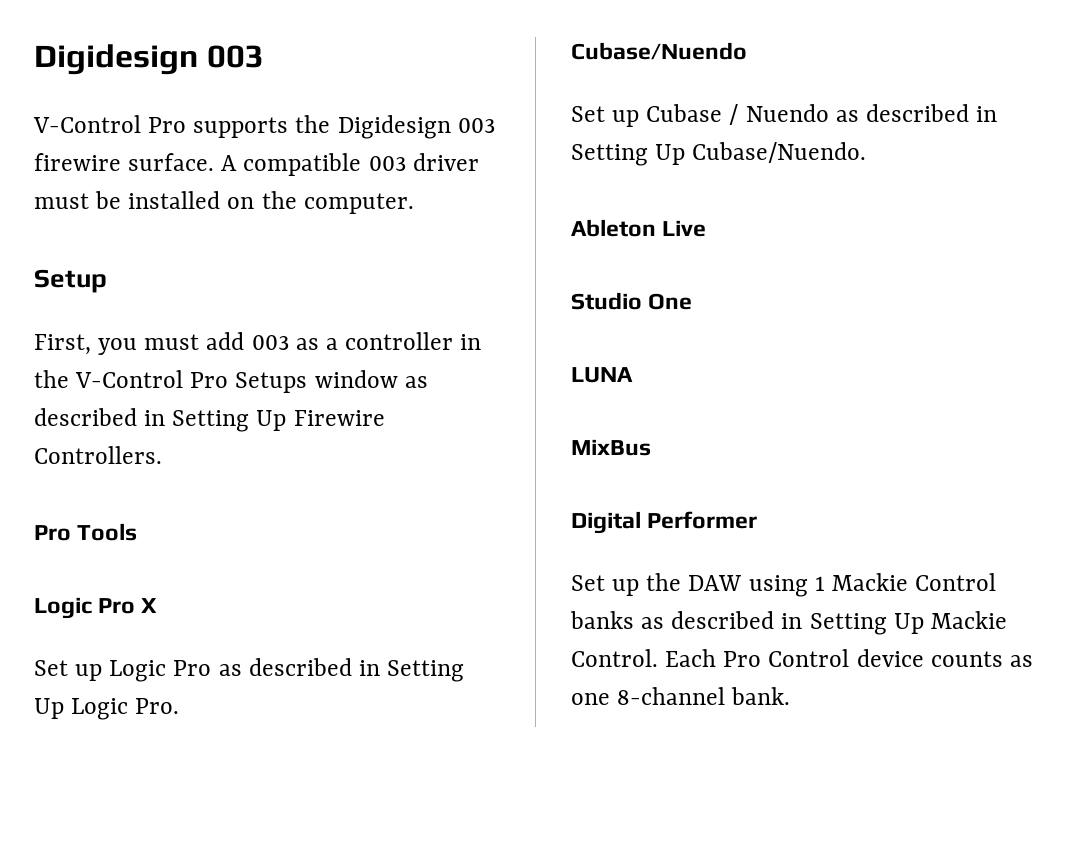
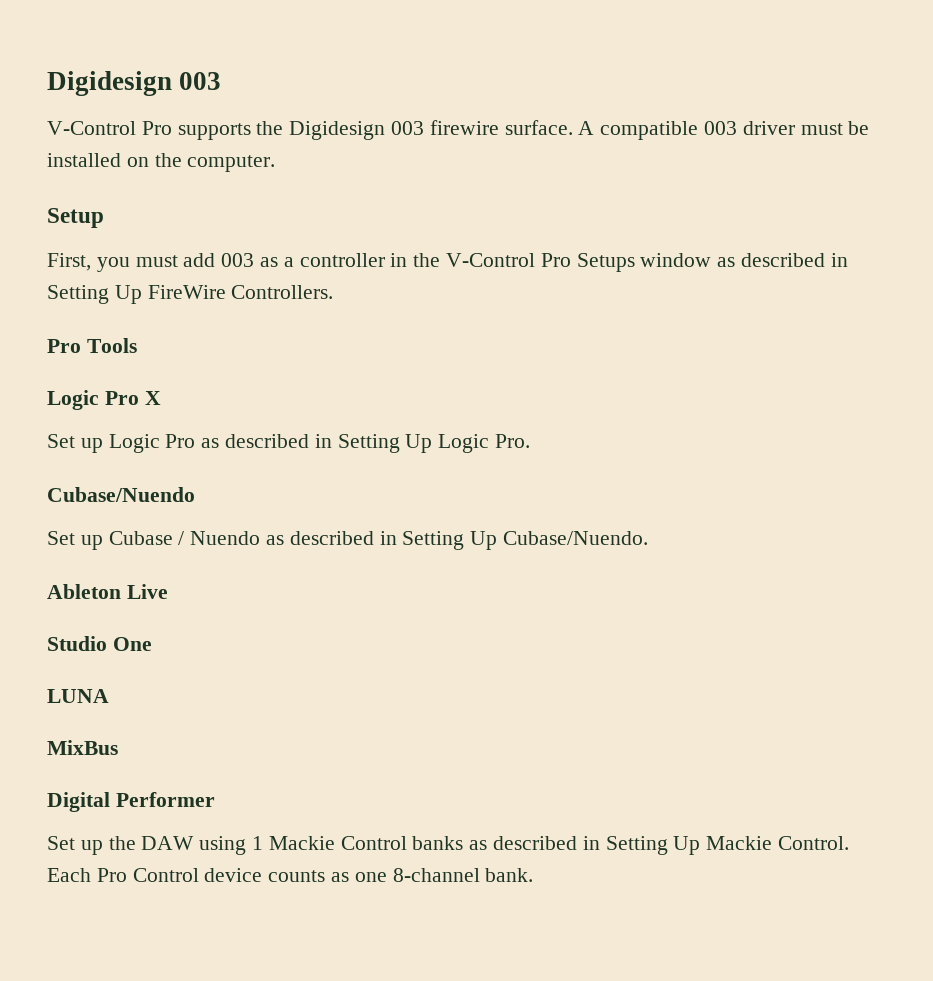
[293,410,385,426] Firewire -> [147,285,226,299] FireWire

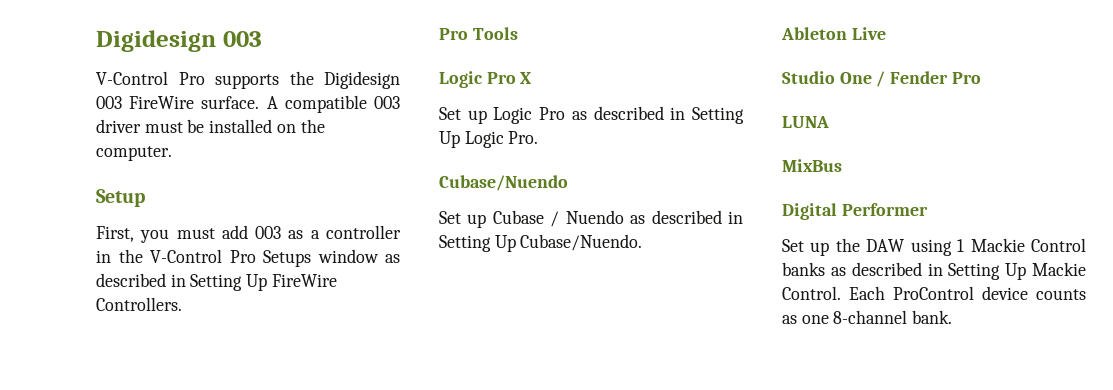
[429,120,499,135] firewire -> [129,96,195,109] FireWire
(152, 644) none -> [876,71,981,87] / Fender Pro
[96,868,199,882] Pro Control -> [893,286,974,300] ProControl

